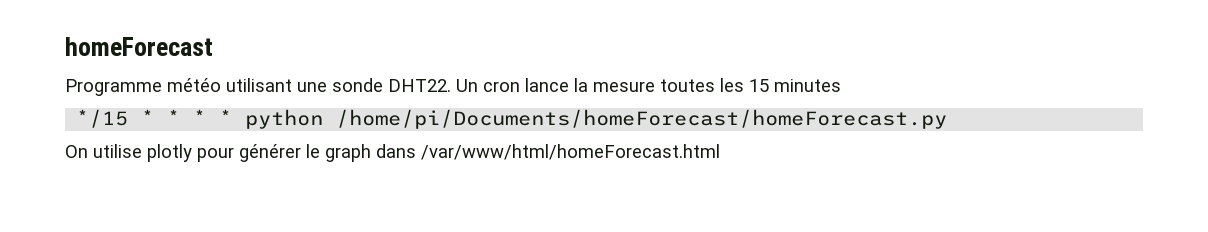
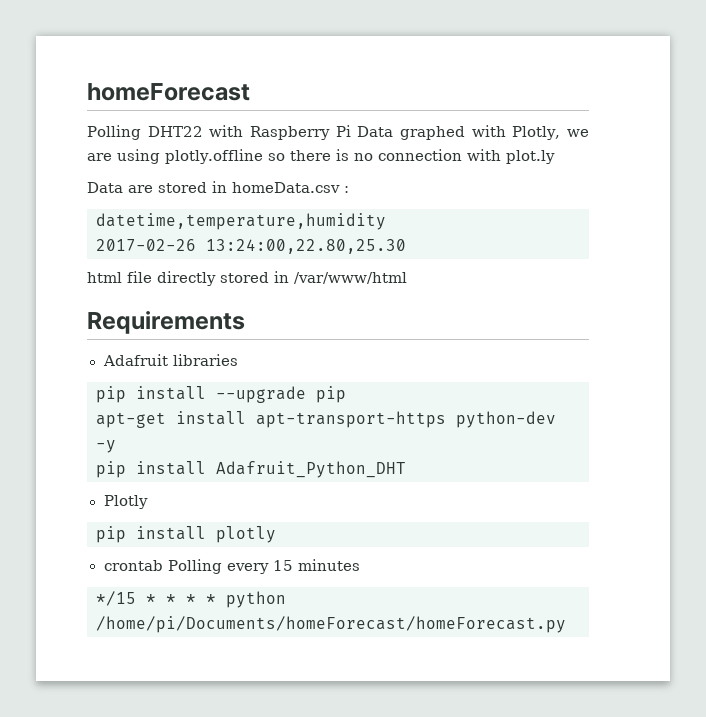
[65,78,744,96] Programme météo utilisant une sonde DHT22. Un cron lance la mesure toutes les -> [87,125,589,140] [87,149,555,164] [87,181,349,193] [96,213,386,230] [96,239,406,254] [87,271,407,286] [87,311,245,334] [102,354,238,366] [96,386,346,403] [96,411,556,428] [96,440,116,453] [96,461,406,478] [103,495,148,509] [96,526,276,543] [103,559,269,574] Polling DHT22 with Raspberry Pi Data graphed with Plotly, we are using plotly.offline so there is no connection with plot.ly // Data are stored in homeData.csv : // datetime,temperature,humidity // 2017-02-26 13:24:00,22.80,25.30 // html file directly stored in /var/www/html // Requirements // Adafruit libraries // pip install --upgrade pip // apt-get install apt-transport-https python-dev -y // pip install Adafruit_Python_DHT // Plotly // pip install plotly // crontab Polling every
[65,144,720,162] // On utilise plotly pour générer le graph dans /var/www/html/homeForecast.html -> (566, 624) none

